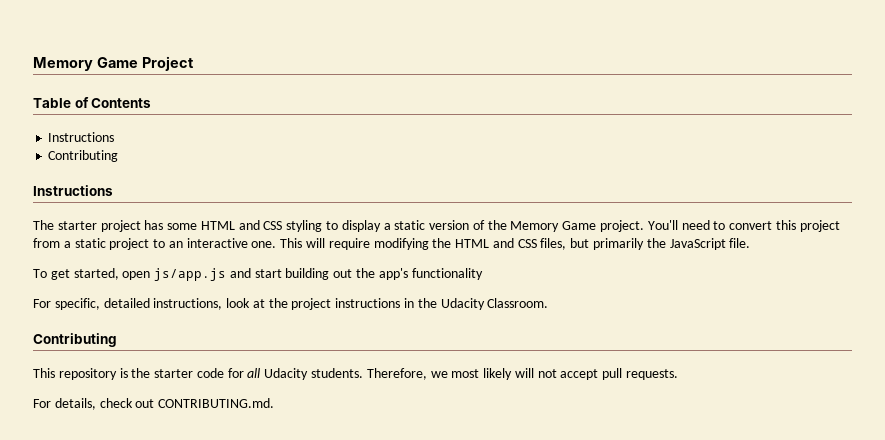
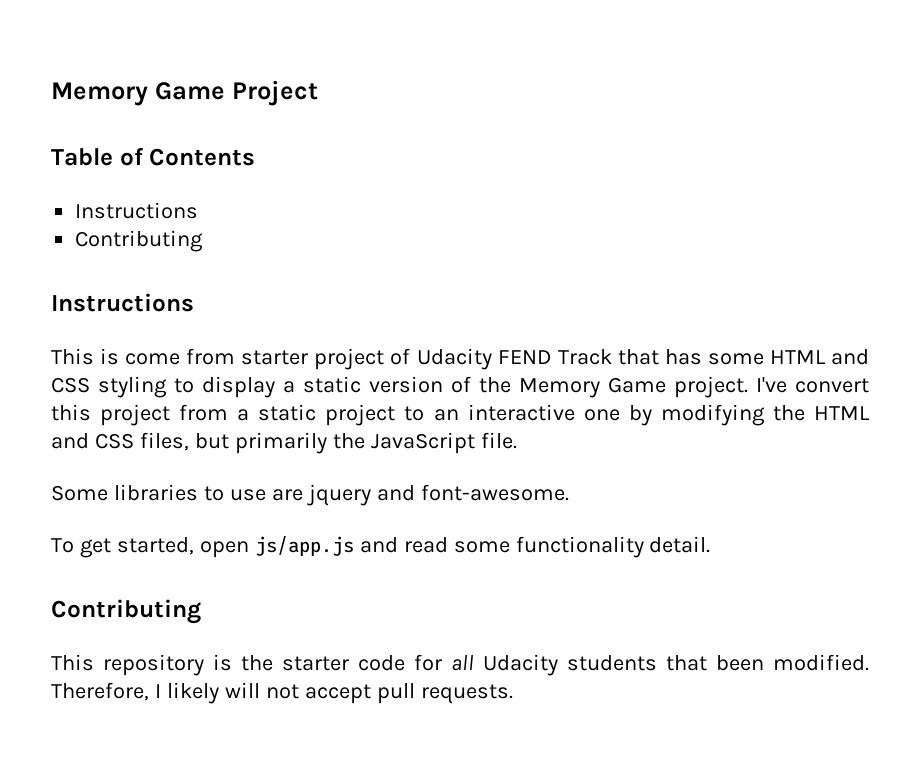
[33,220,141,232] The starter project -> [51,348,659,370] This is come from starter project of Udacity FEND Track that
[647,220,726,230] You'll need to -> [756,377,787,393] I've
[251,238,370,250] one. This will require -> [583,405,652,426] one by
(751, 243) none -> [51,484,569,506] // Some libraries to use are jquery and font-awesome.
[254,268,483,280] [33,298,549,310] start building out the app's functionality // For specific, detailed instructions, look at the project instructions in the Udacity Classroom. -> [403,536,711,558] read some functionality detail.
[311,368,480,380] students. Therefore, we most -> [567,654,869,671] [51,682,161,701] students that been modified. Therefore, I
[33,398,275,410] // For details, check out CONTRIBUTING.md. -> (513, 694) none

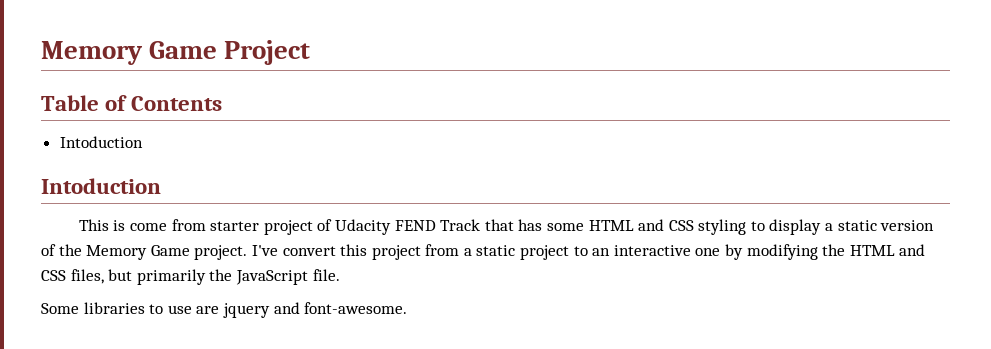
[75,202,199,219] [75,230,204,252] [51,293,194,312] Instructions // Contributing // Instructions -> [59,136,143,148] [41,178,161,194] Intoduction // Intoduction
[51,536,711,558] [51,599,201,624] [51,654,869,676] [51,682,513,704] // To get started, open js/app.js and read some functionality detail. // Contributing // This repository is the starter code for all Udacity students that been modified. Therefore, I likely will not accept pull requests. -> (408, 308) none

